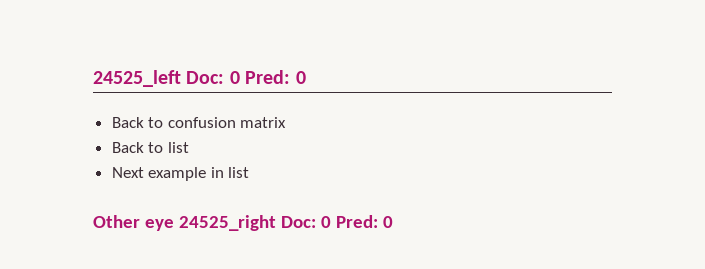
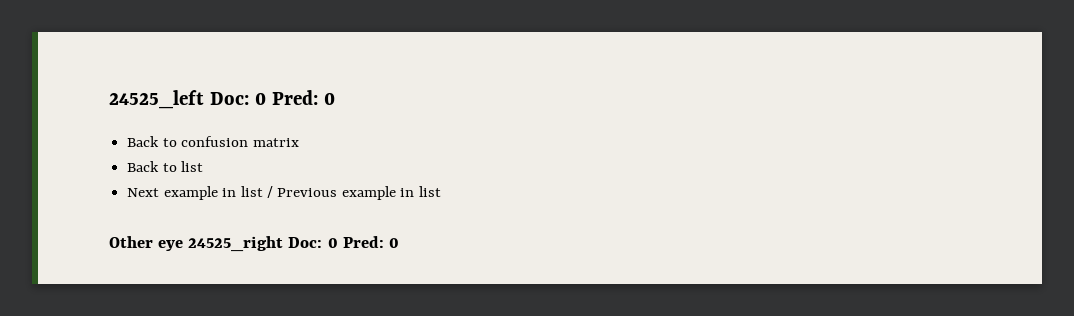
(250, 172) none -> [266,186,441,200] / Previous example in list

